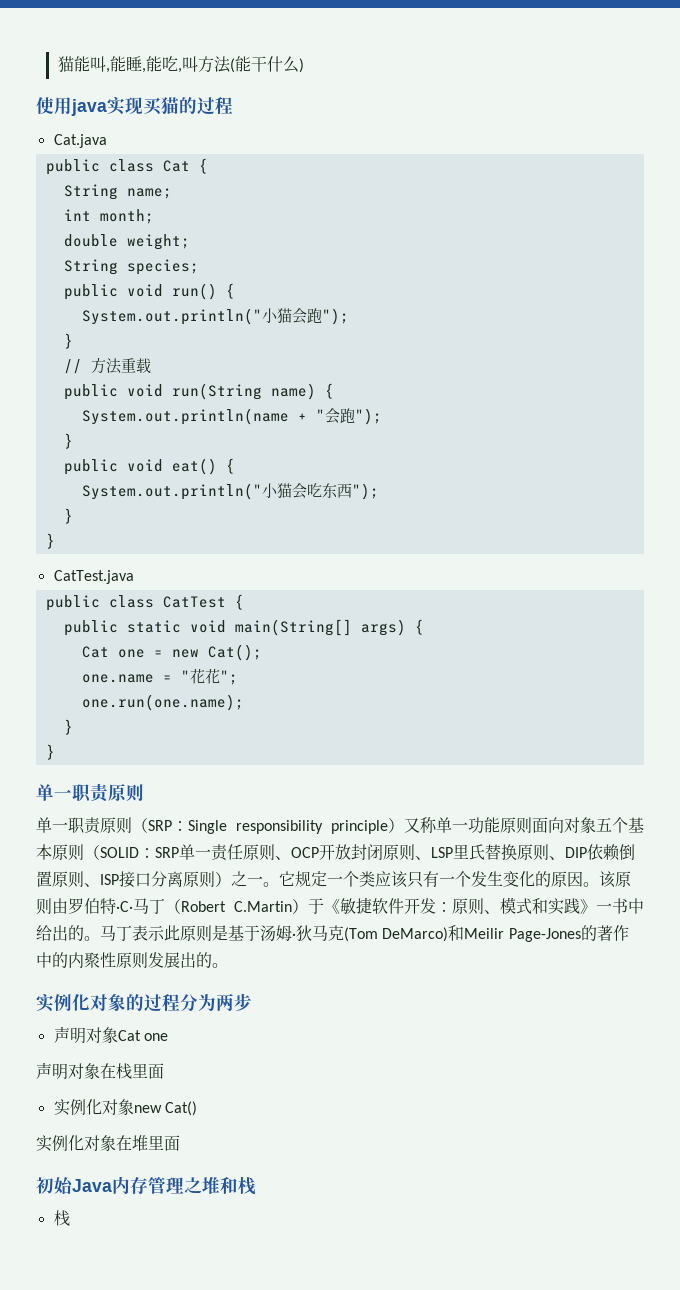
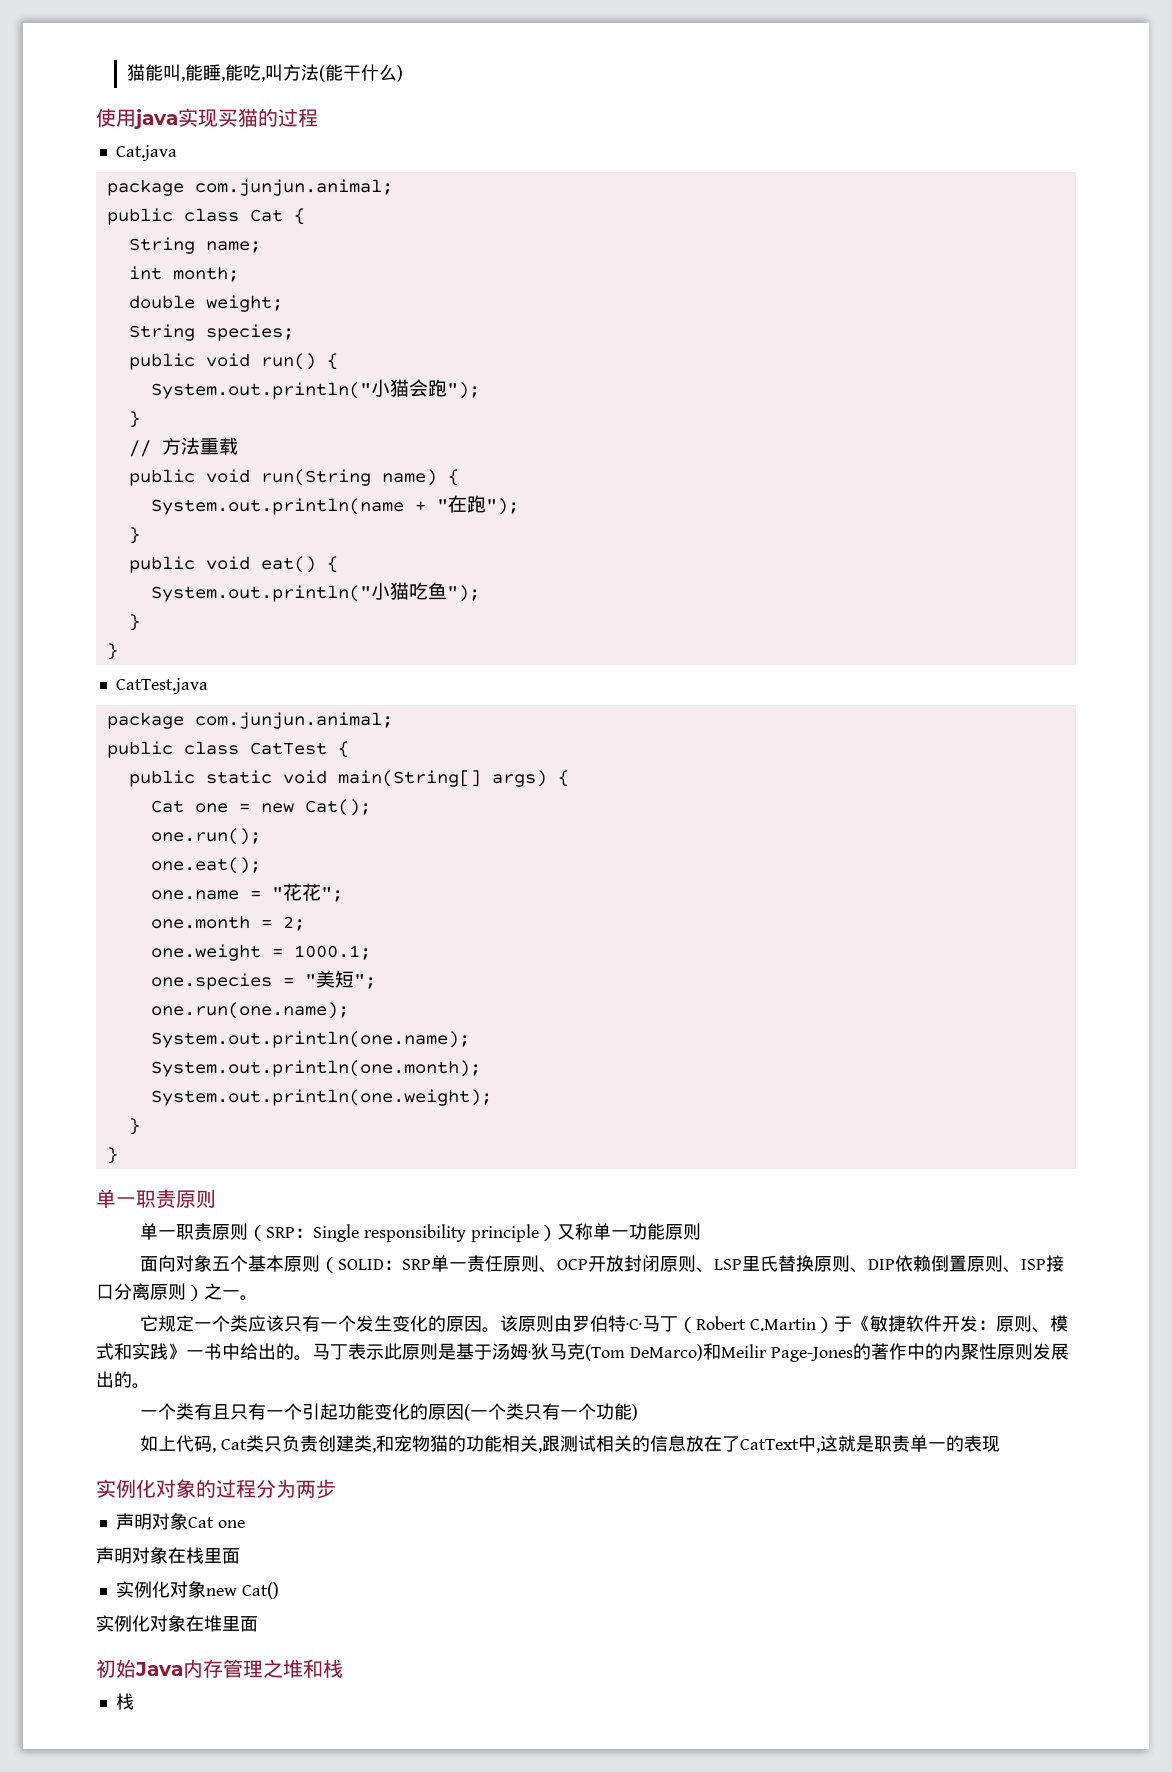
(107, 141) none -> [106,179,393,196] // package com.junjun.animal;
[324,408,340,424] 会 -> [447,495,467,513] 在
[291,483,352,499] 会吃东西 -> [408,582,447,600] 吃鱼
(134, 577) none -> [106,712,393,729] // package com.junjun.animal;
(262, 652) none -> [150,828,261,845] [150,857,261,874] // one.run(); // one.eat();
[81,694,244,711] one.run(one.name); -> [150,915,305,931] [150,944,371,961] [150,970,376,990] [150,1002,349,1019] [150,1031,470,1048] [150,1060,481,1077] [150,1089,492,1106] one.month = 2; // one.weight = 1000.1; // one.species = "美短"; // one.run(one.name); // System.out.println(one.name); // System.out.println(one.month); // System.out.println(one.weight);
(532, 825) none -> (701, 1231) //
(279, 884) none -> (258, 1298) //
(228, 965) none -> [139,1403,638,1421] [139,1435,1000,1453] // 一个类有且只有一个引起功能变化的原因(一个类只有一个功能) // 如上代码, Cat类只负责创建类,和宠物猫的功能相关,跟测试相关的信息放在了CatText中,这就是职责单一的表现

